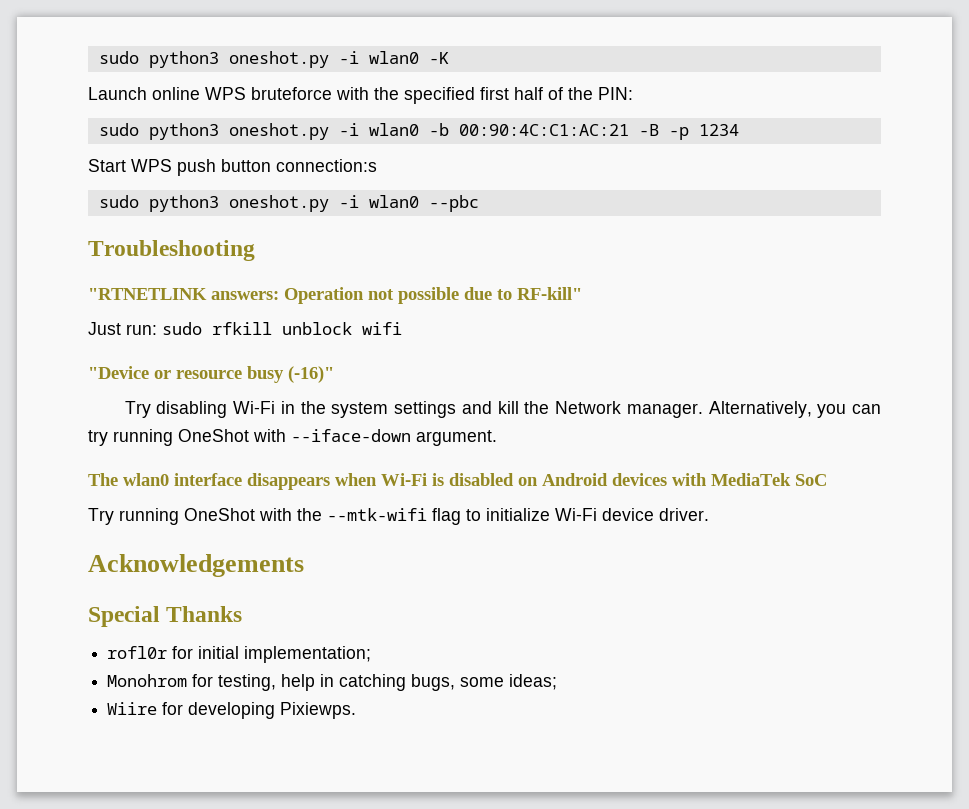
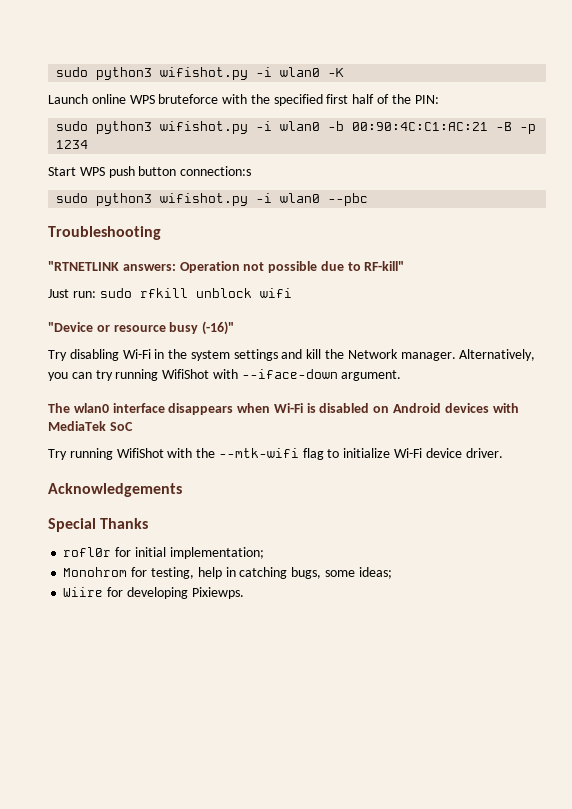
[98,51,329,68] sudo python3 oneshot.py -> [56,67,249,80] sudo python3 wifishot.py
[228,123,329,140] oneshot.py -> [160,121,249,134] wifishot.py
[228,195,329,212] oneshot.py -> [160,193,249,206] wifishot.py
[178,429,249,442] OneShot -> [162,369,210,379] WifiShot
[184,508,255,521] OneShot -> [116,448,164,458] WifiShot

